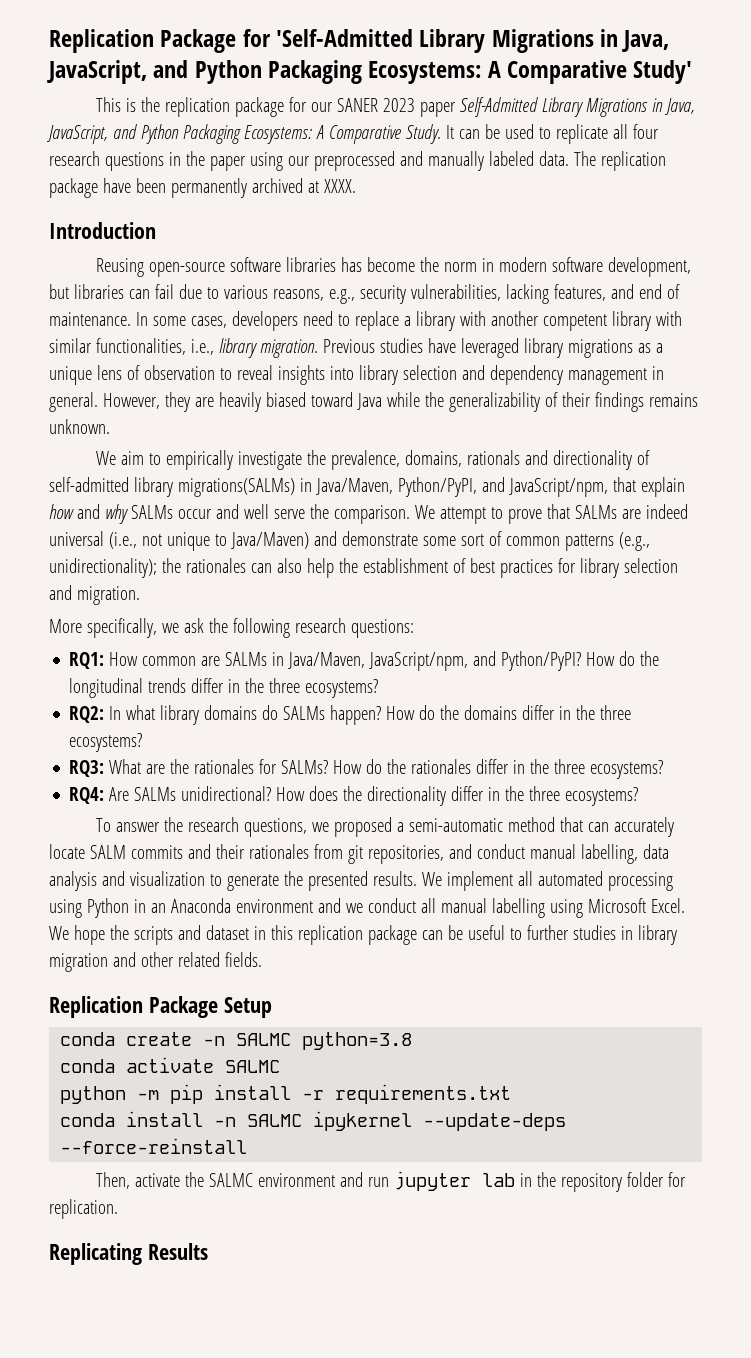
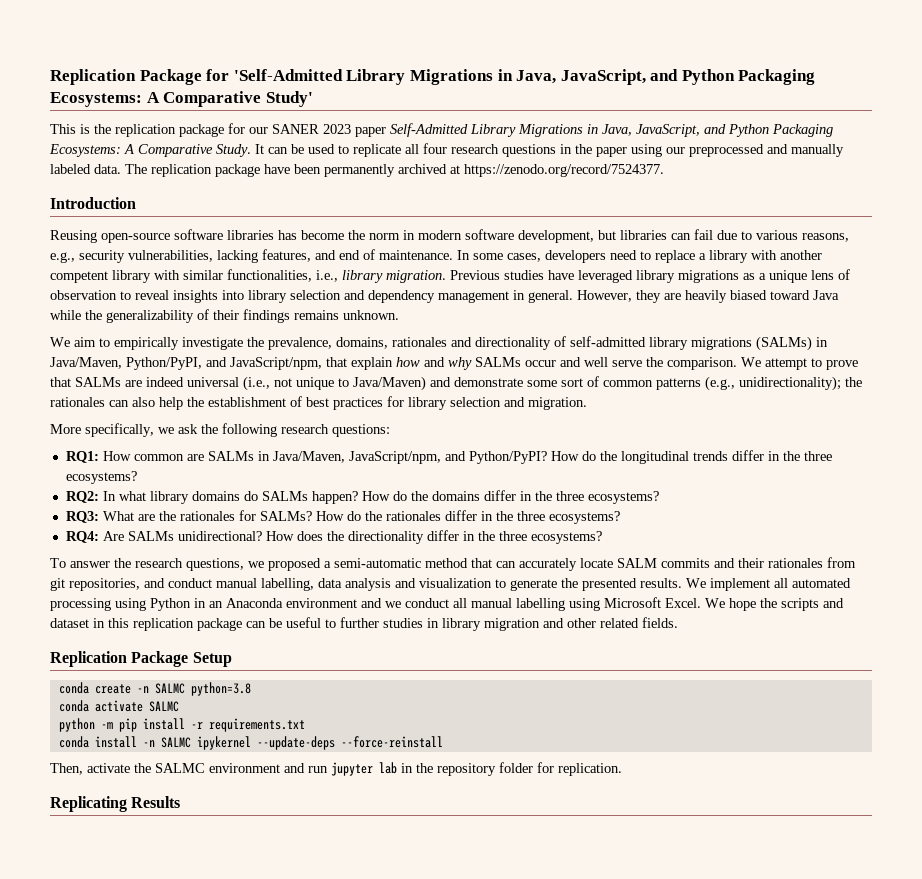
[323,179,356,193] XXXX. -> [464,164,664,177] https://zenodo.org/record/7524377.
[466,450,520,465] rationals -> [392,337,447,347] rationales
[177,478,295,497] migrations(SALMs) -> [691,336,812,351] migrations (SALMs)

